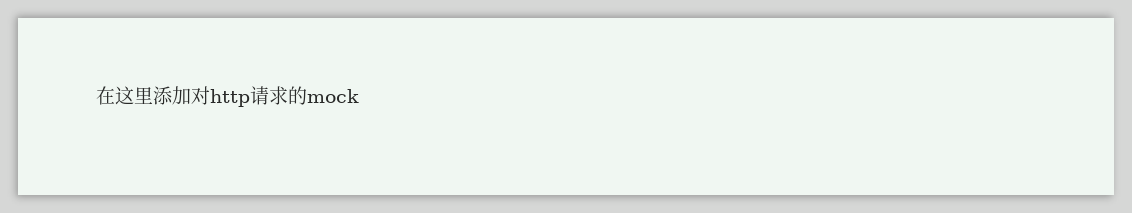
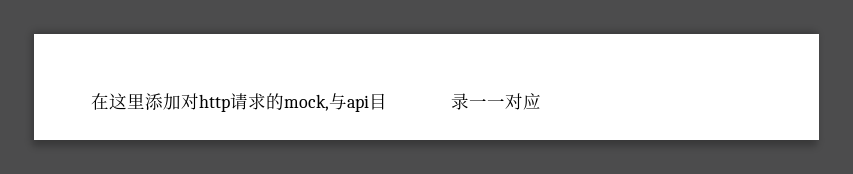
[307,89,359,103] mock -> [284,93,541,112] mock,与api目录一一对应

